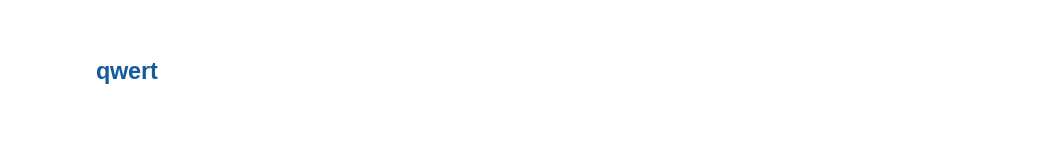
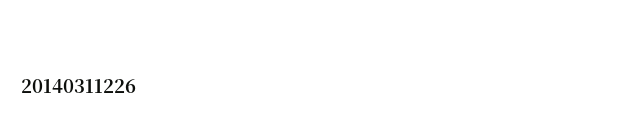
[96,63,158,84] qwert -> [21,79,136,93] 20140311226

